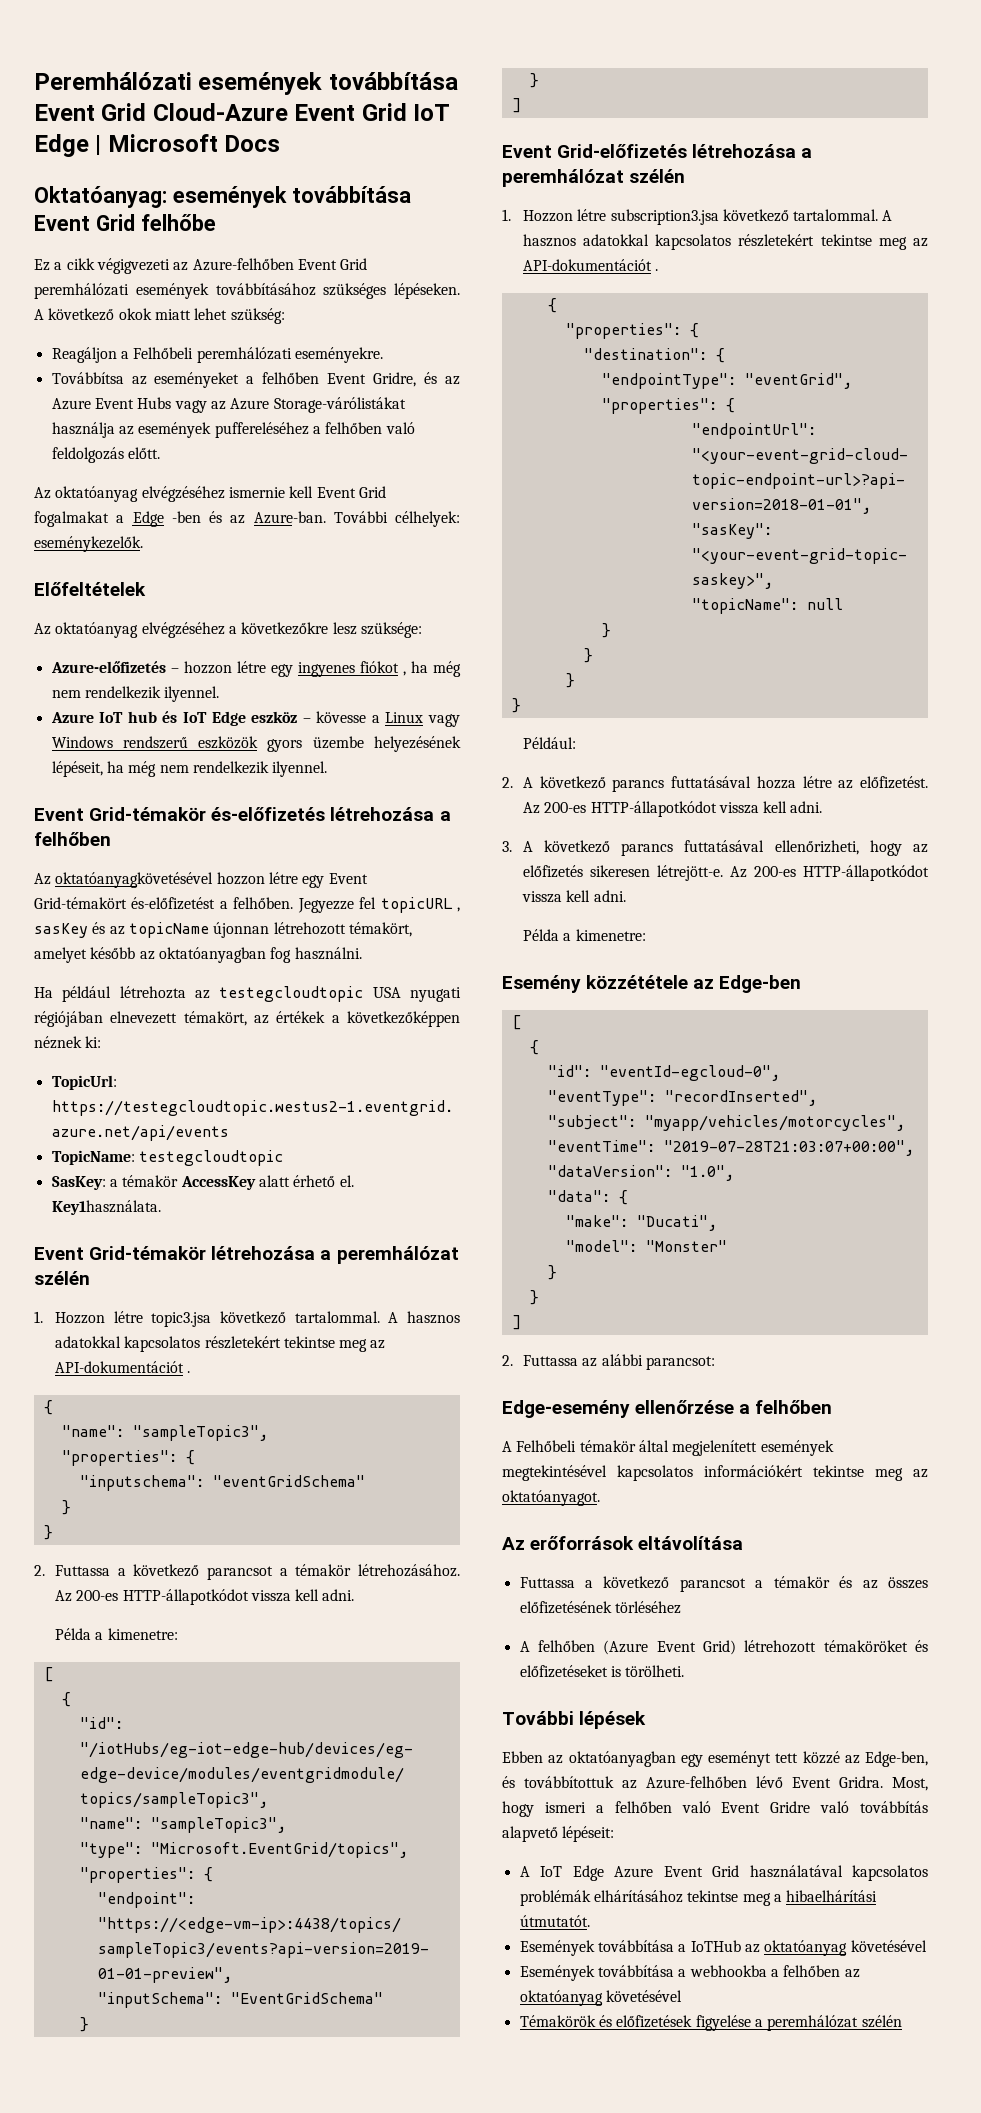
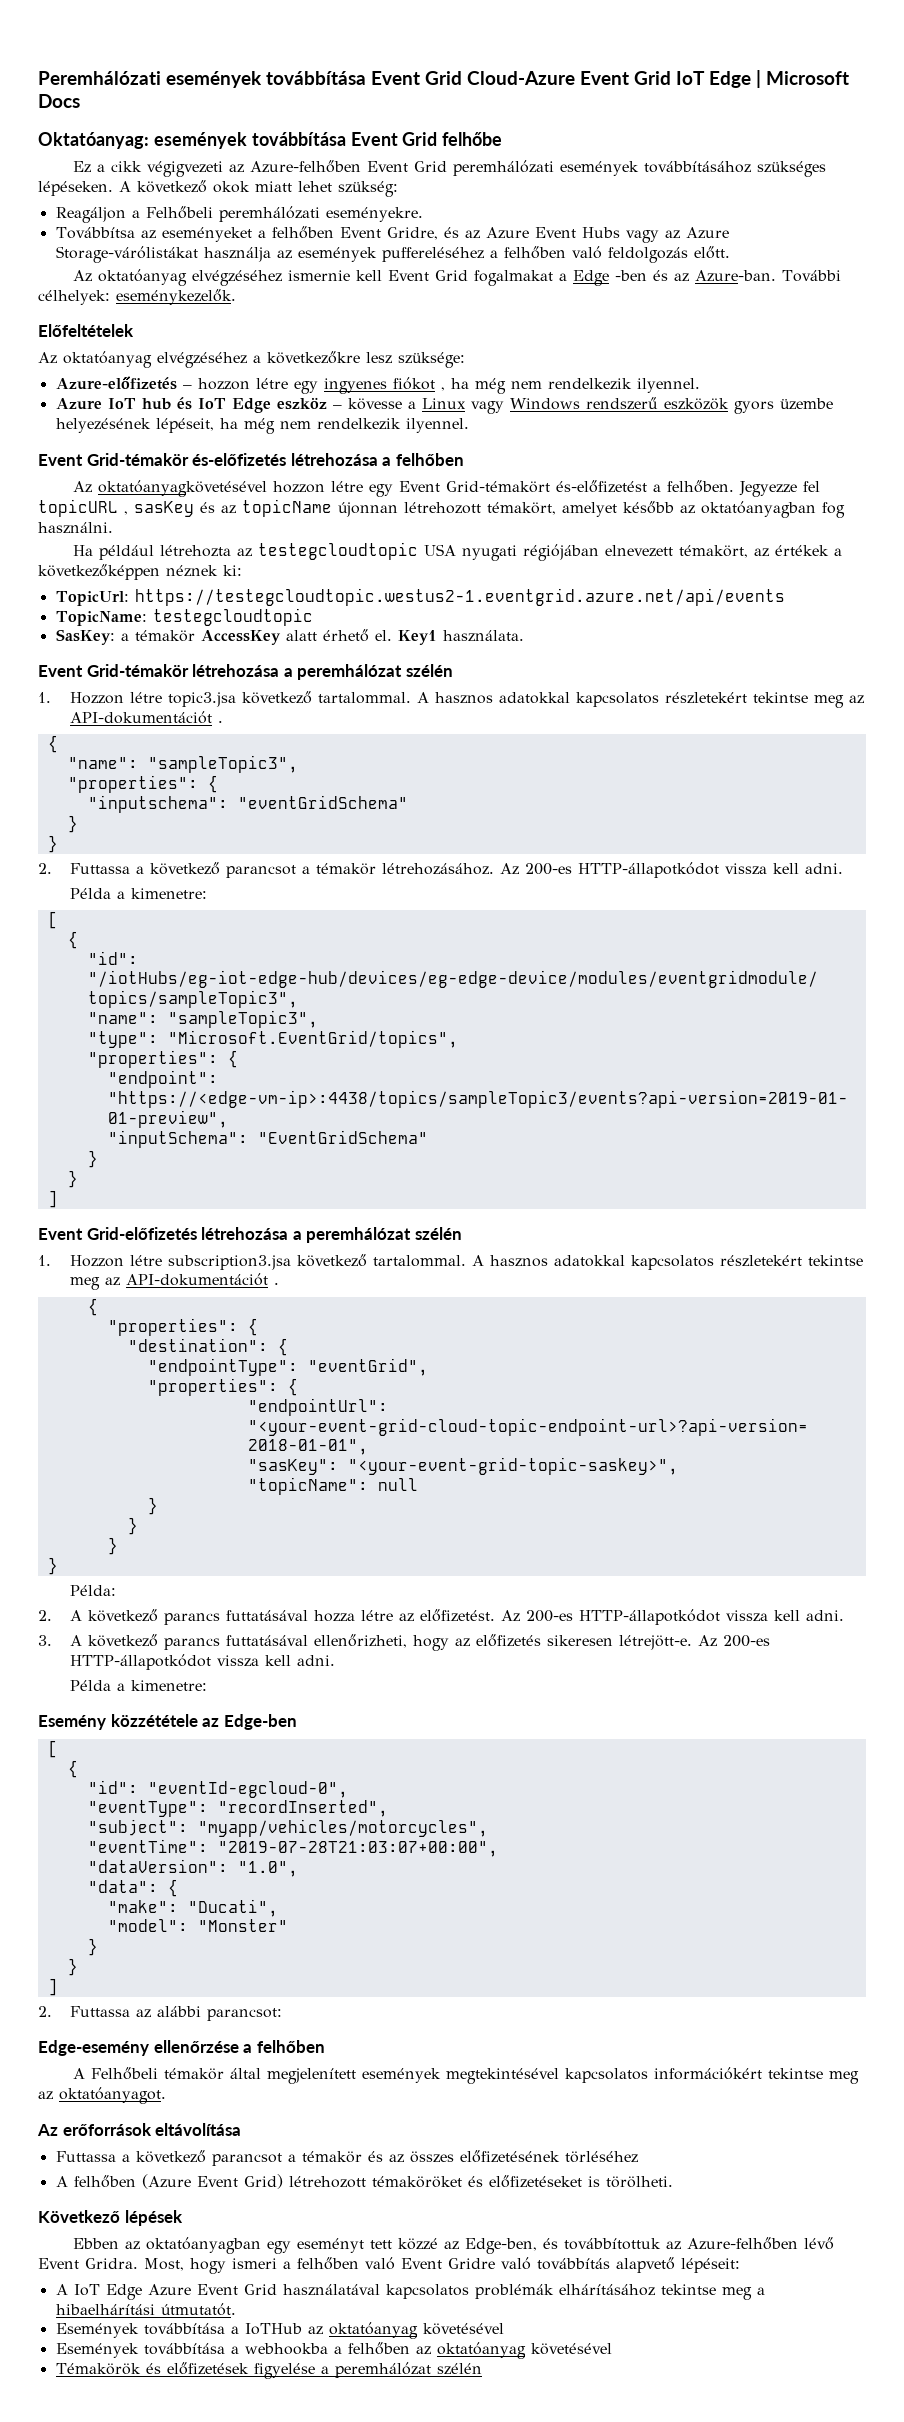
[51,1200,161,1215] Key1használata. -> [397,630,524,645] Key1 használata.
[522,737,576,749] Például: -> [69,1585,116,1596] Példa:
[502,1711,574,1725] További -> [38,2210,120,2223] Következő

